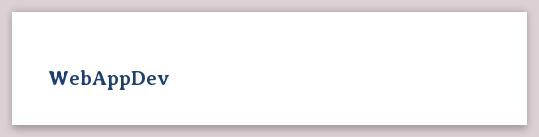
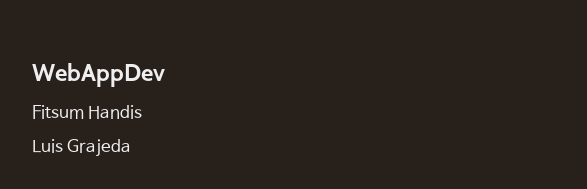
(170, 80) none -> [32,105,143,119] [32,139,132,157] // Fitsum Handis // Luis Grajeda

